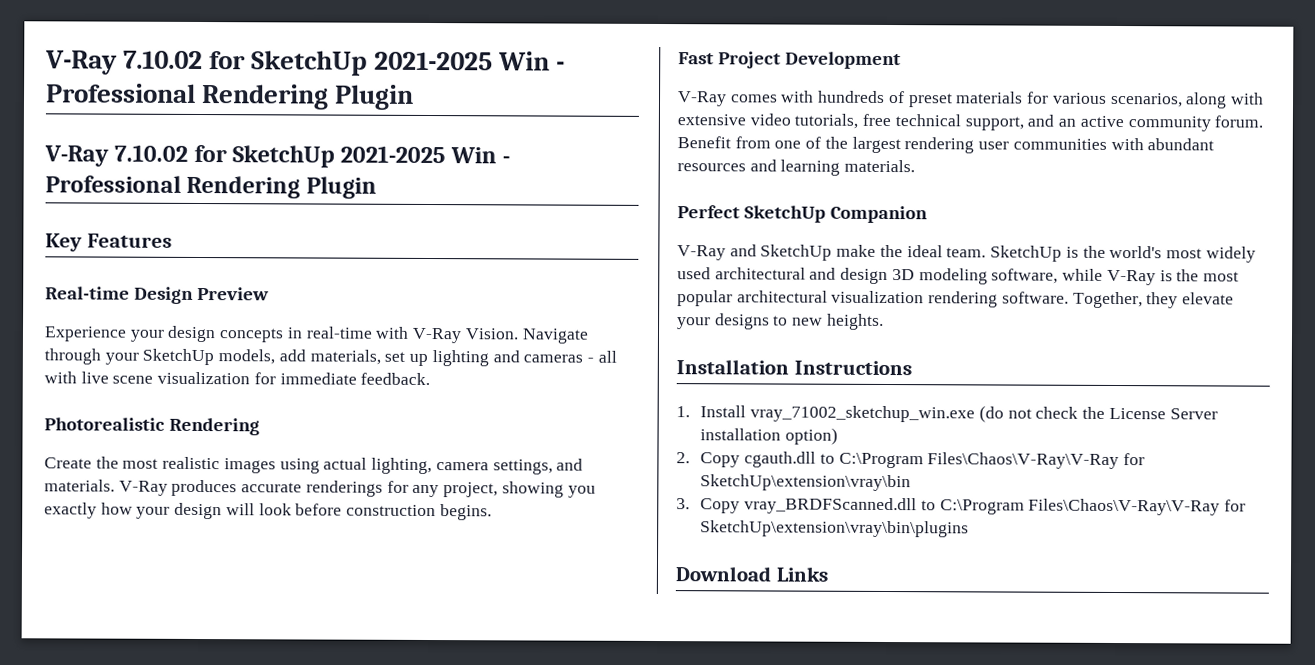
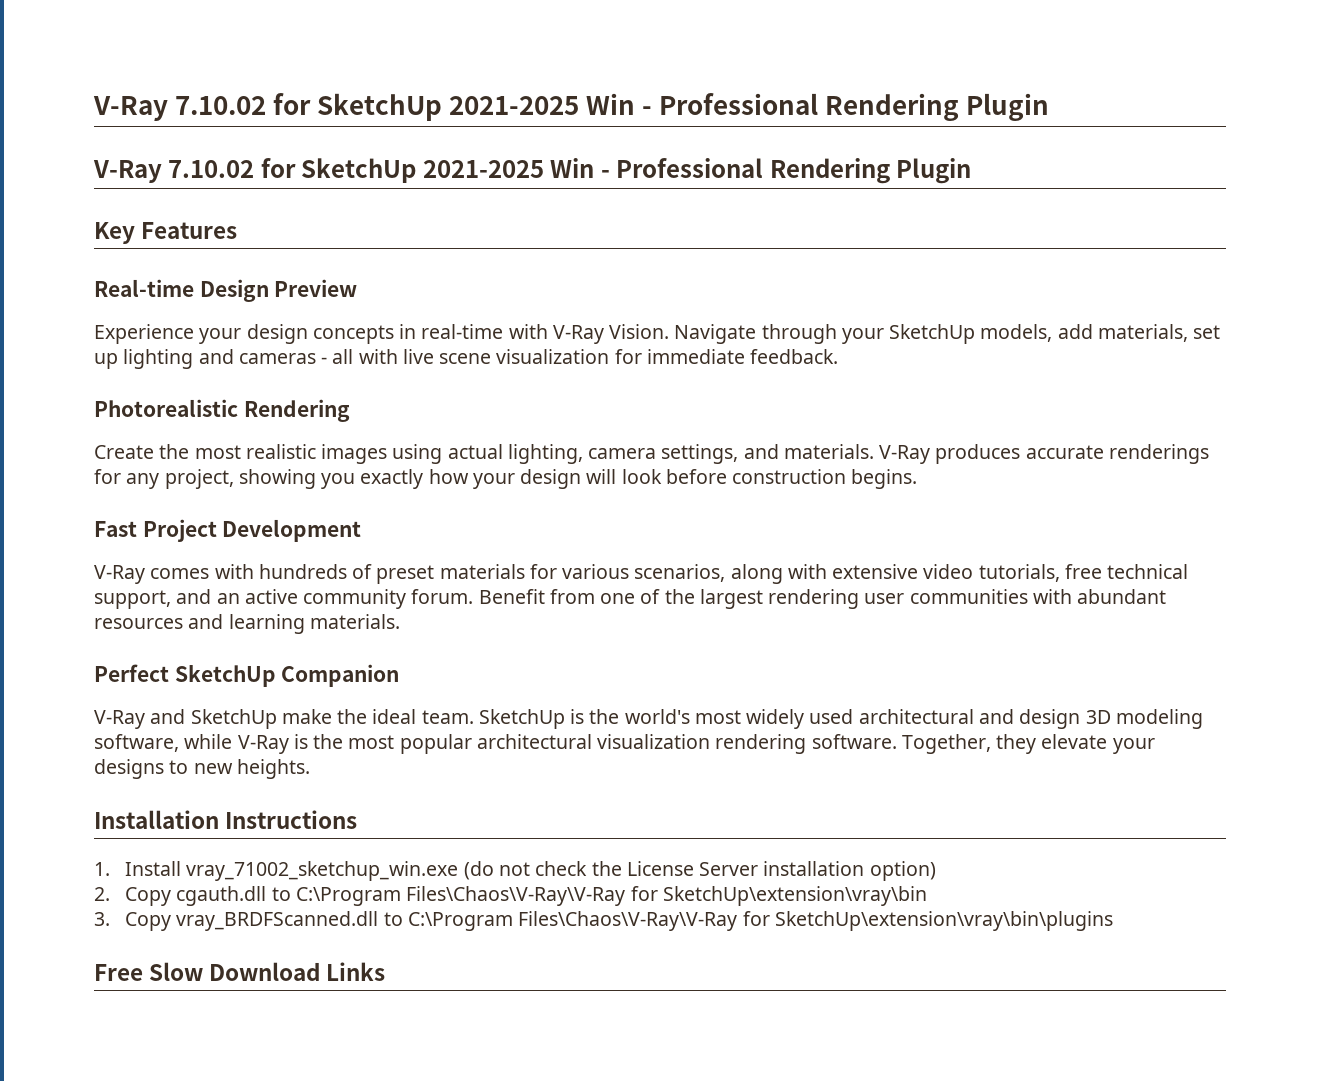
(970, 529) none -> [94,962,204,981] Free Slow

